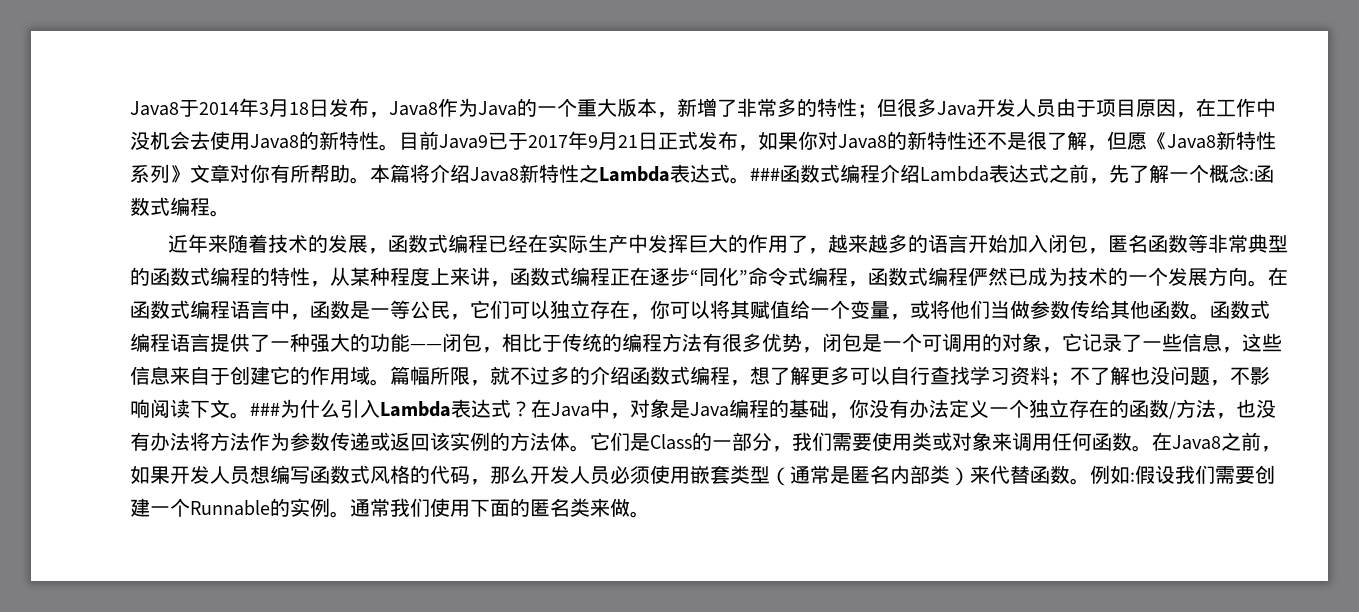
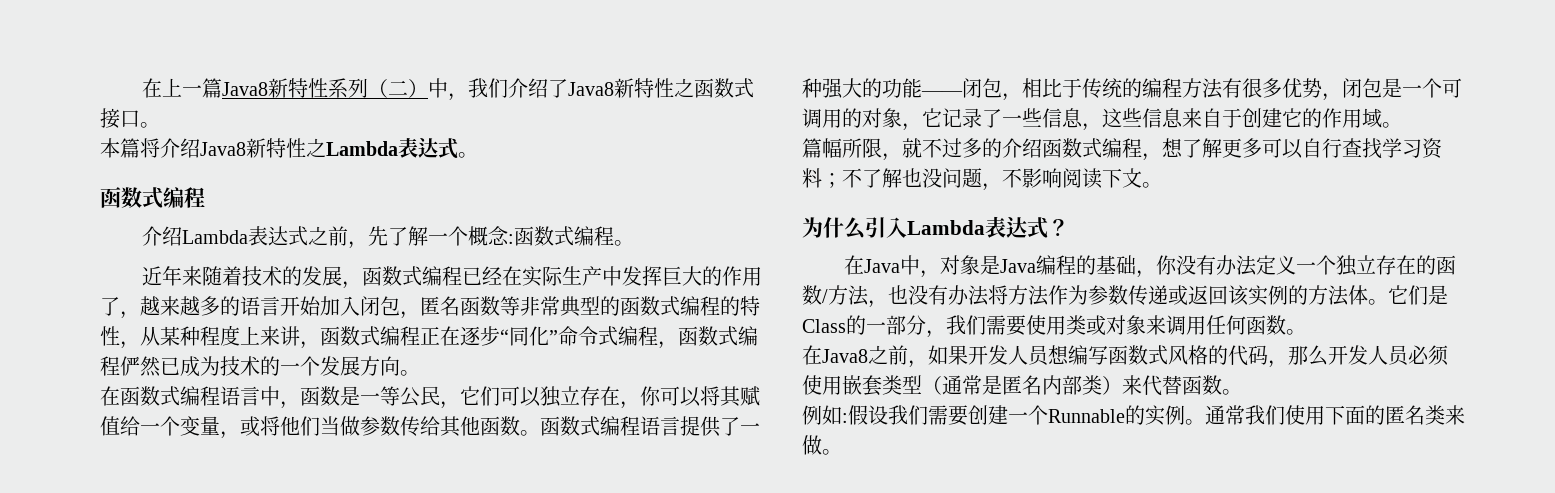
[130,98,1276,118] [130,131,1276,151] [130,164,370,184] Java8于2014年3月18日发布，Java8作为Java的一个重大版本，新增了非常多的特性；但很多Java开发人员由于项目原因，在工作中没机会去使用Java8的新特性。目前Java9已于2017年9月21日正式发布，如果你对Java8的新特性还不是很了解，但愿《Java8新特性系列》文章对你有所帮助。 -> [142,78,755,101] [100,108,160,129] 在上一篇Java8新特性系列（二）中，我们介绍了Java8新特性之函数式接口。 //
[750,164,880,183] ###函数式编程 -> [100,187,205,209] // 函数式编程 //
(1268, 283) none -> (420, 373) //
(390, 382) none -> (1402, 125) //
[250,403,280,416] ### -> (1162, 185) //
(531, 409) none -> (1069, 228) //
(1152, 448) none -> (1306, 332) //
(1090, 481) none -> (1242, 392) //

